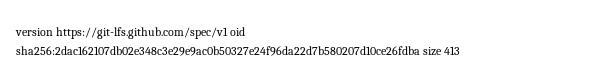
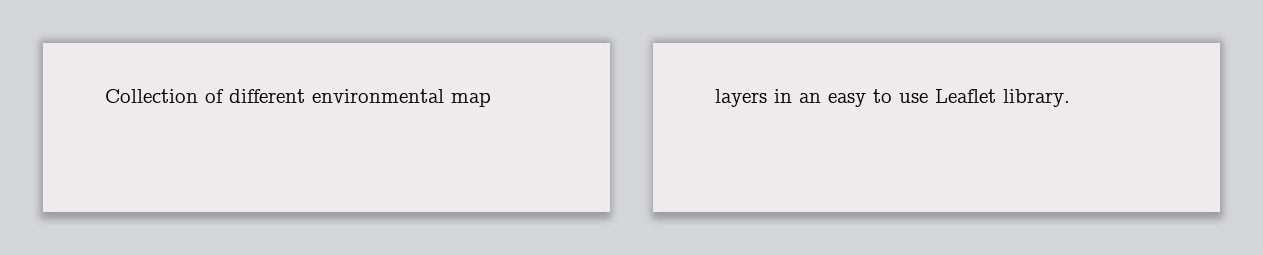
[15,27,246,39] [16,46,461,56] version https://git-lfs.github.com/spec/v1 oid sha256:2dac162107db02e348c3e29e9ac0b50327e24f96da22d7b580207d10ce26fdba size 413 -> [105,89,1070,107] Collection of different environmental map layers in an easy to use Leaflet library.

